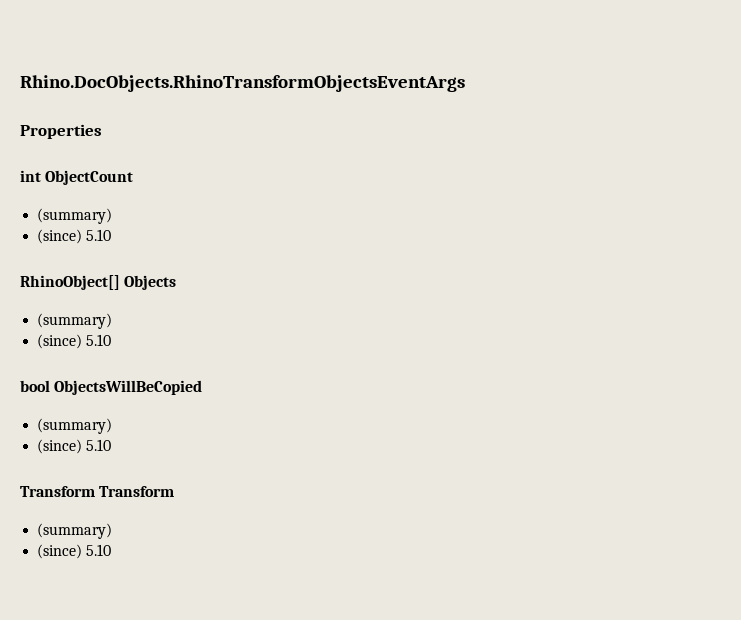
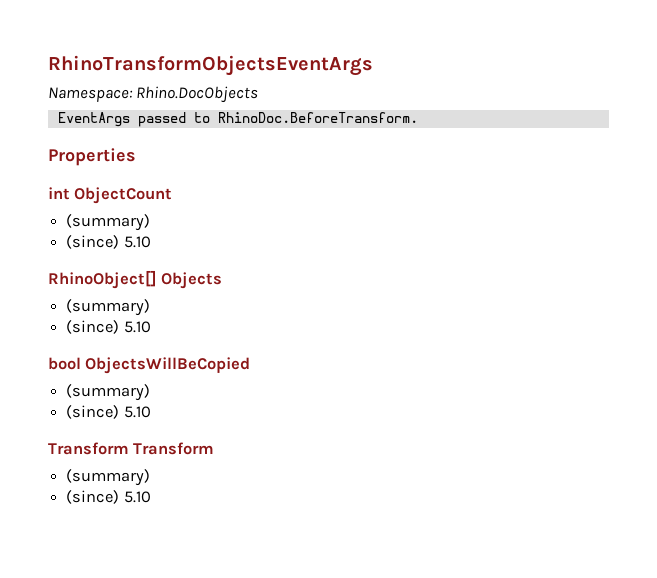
[20,75,465,92] Rhino.DocObjects.RhinoTransformObjectsEventArgs -> [48,55,373,76] [48,86,259,103] [57,112,418,127] RhinoTransformObjectsEventArgs // Namespace: Rhino.DocObjects // EventArgs passed to RhinoDoc.BeforeTransform.

